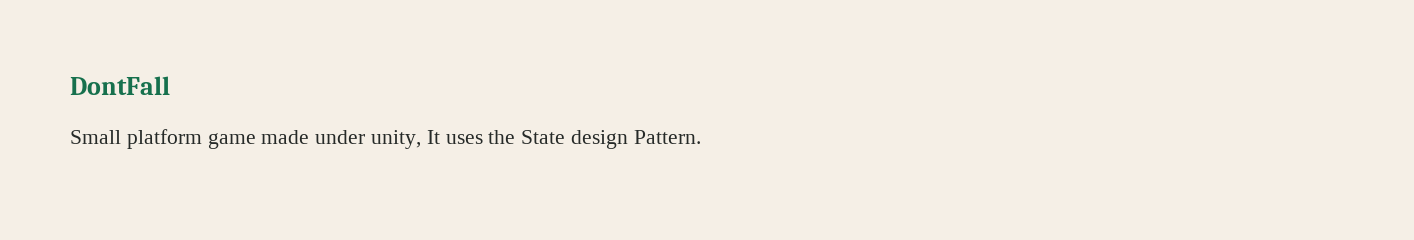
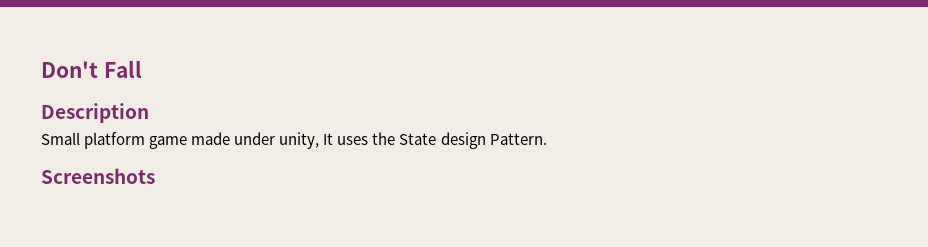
[70,76,170,95] DontFall -> [41,60,142,78] [41,103,149,123] Don't Fall // Description
(701, 137) none -> [41,168,155,184] // Screenshots

